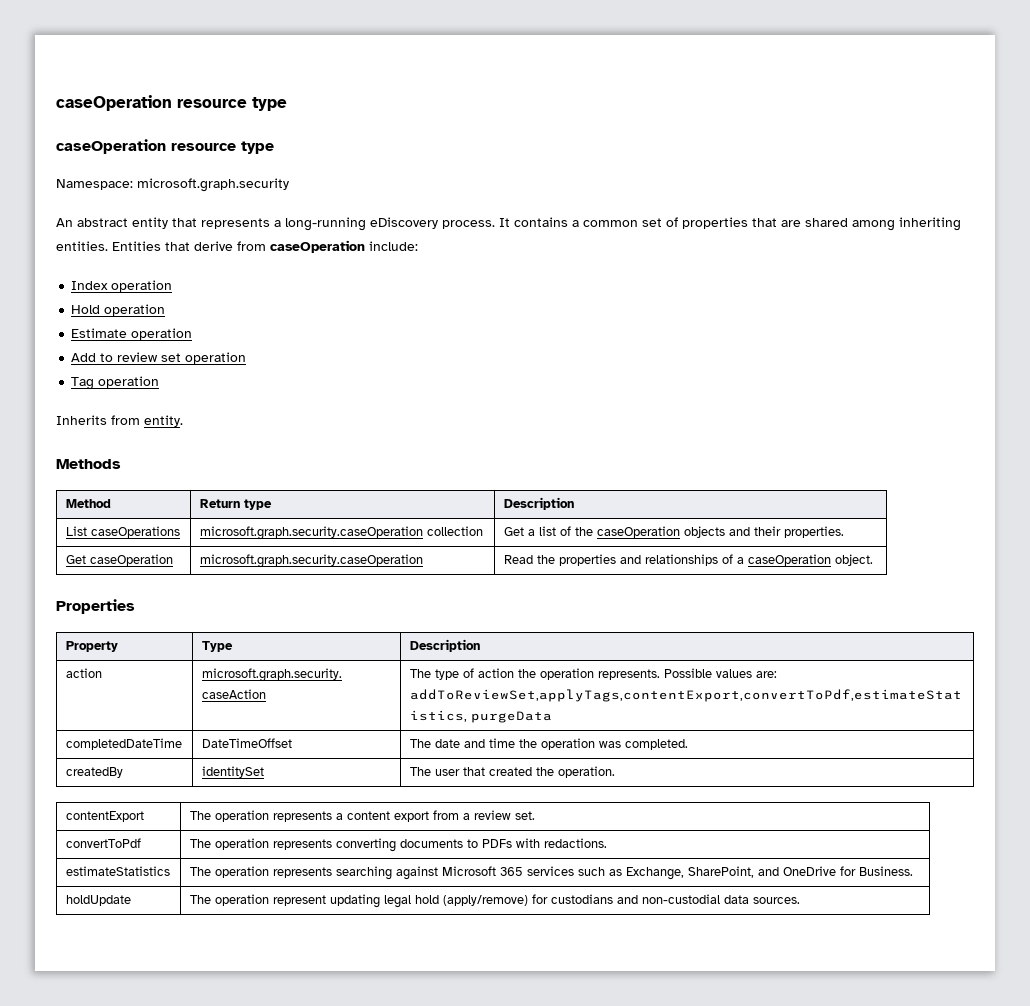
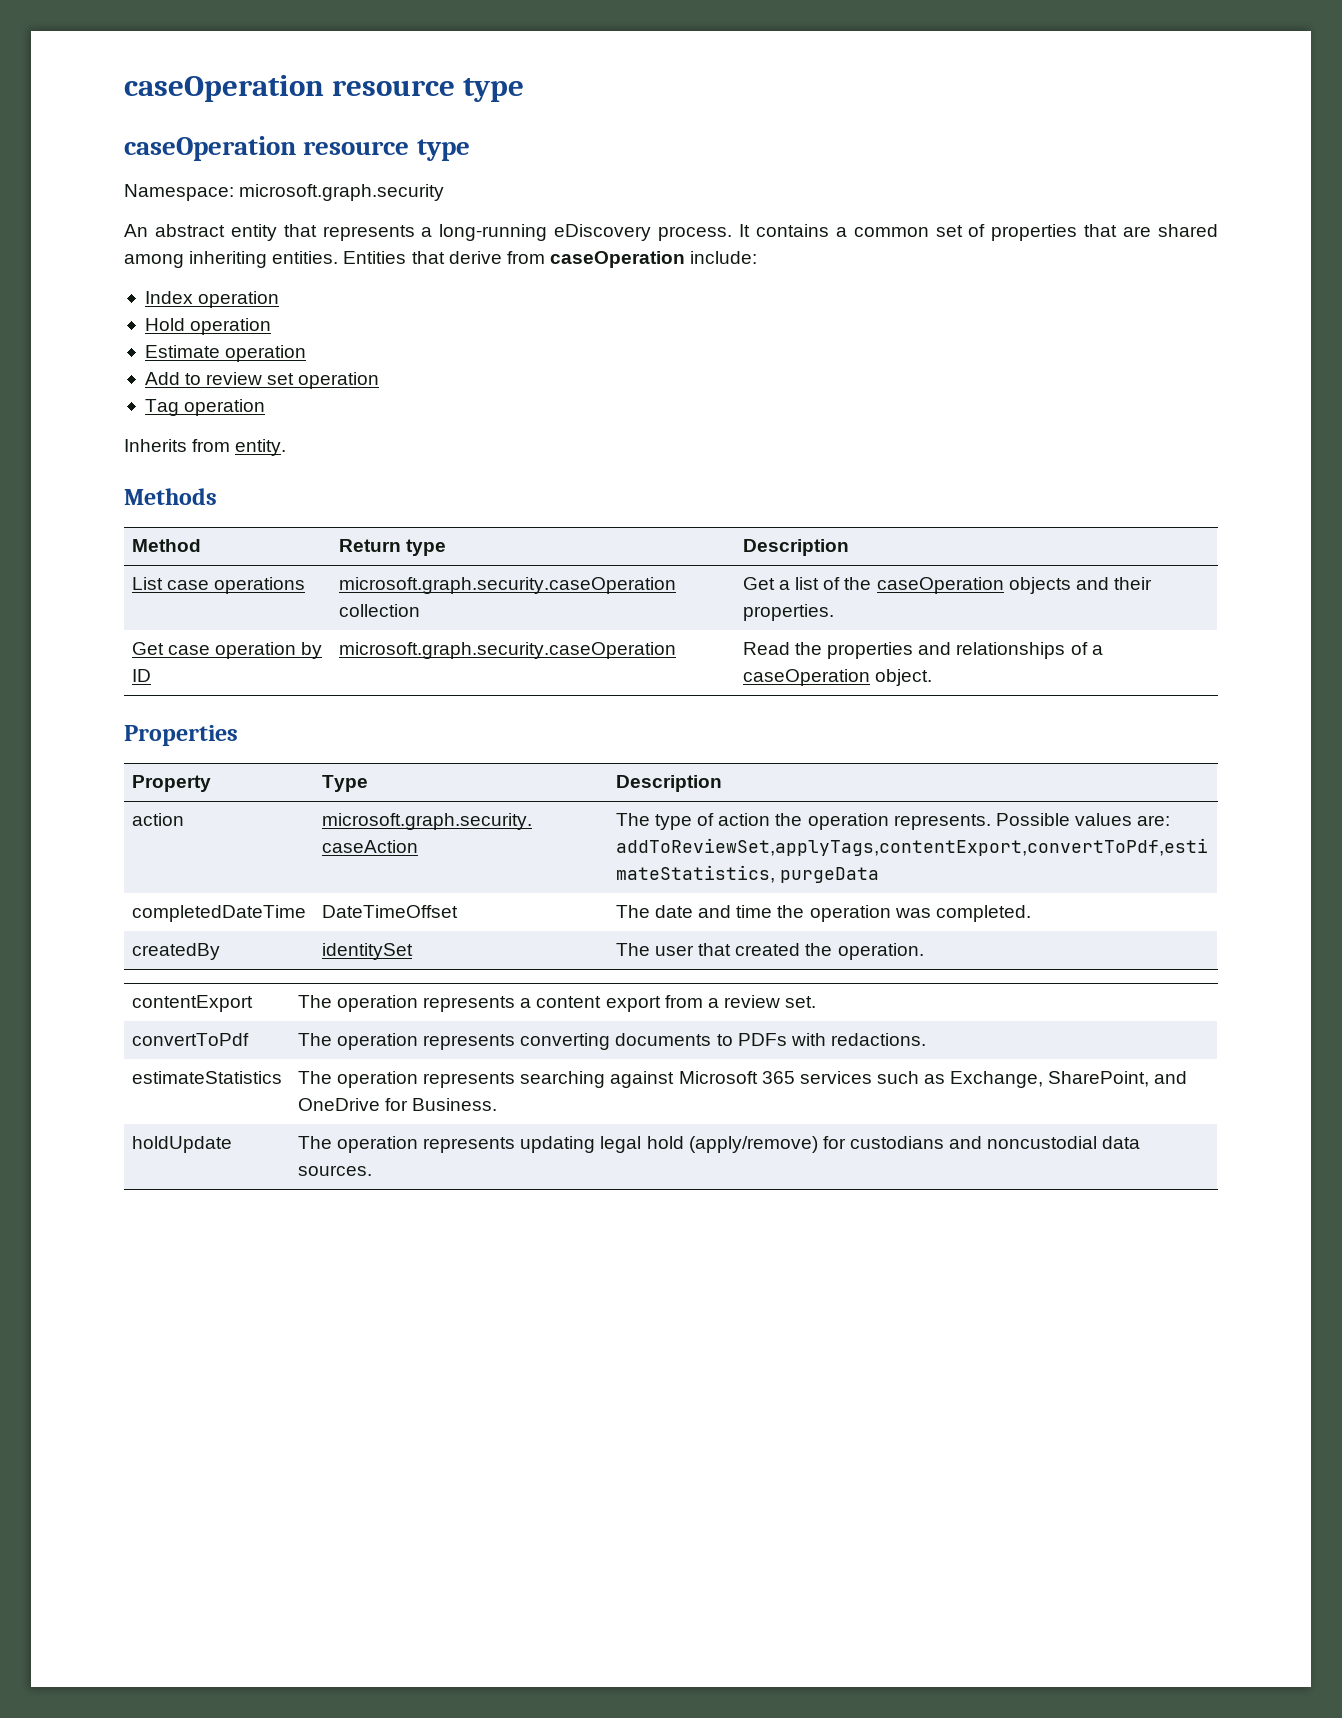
[90,526,180,538] caseOperations -> [166,577,306,594] case operations
[89,554,173,566] caseOperation -> [167,642,323,659] [131,669,151,682] case operation by ID
[272,895,326,906] represent -> [423,1137,516,1153] represents
[641,894,720,904] non-custodial -> [987,1136,1098,1149] noncustodial

